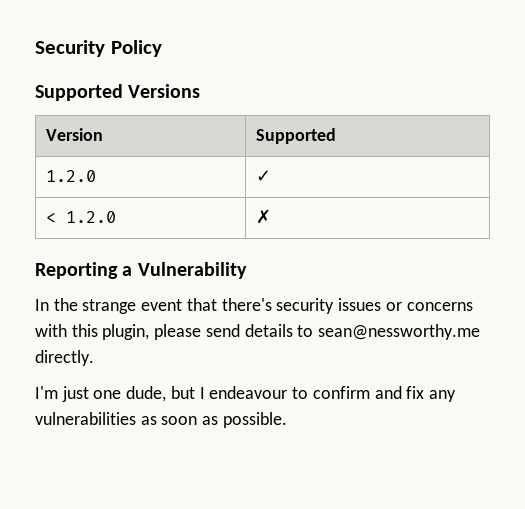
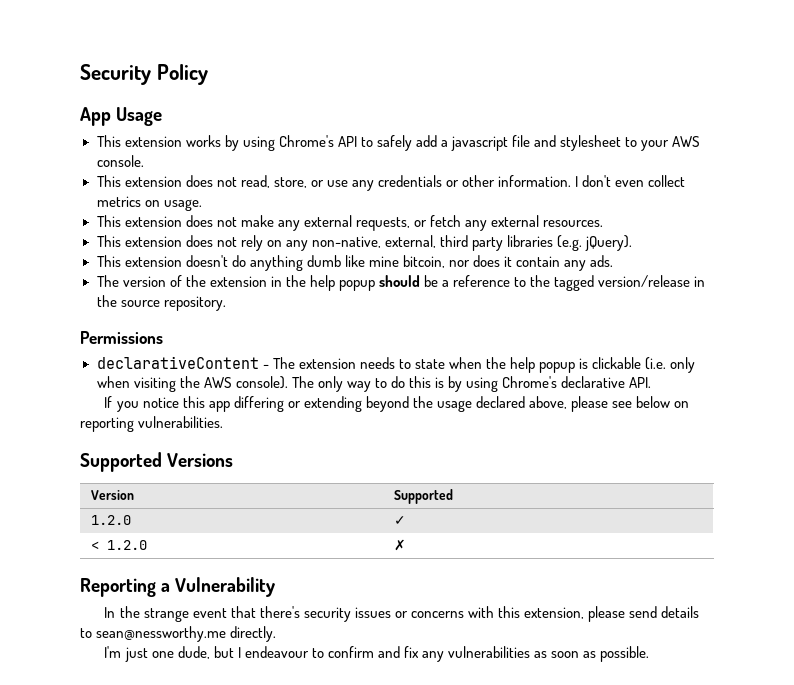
(162, 48) none -> [80,107,163,126] [96,135,701,151] [96,155,144,167] [96,175,686,191] [96,196,202,211] [96,215,604,231] [96,235,633,251] [96,255,614,271] [96,275,706,291] [96,295,226,311] [80,331,163,344] [96,356,696,373] [96,376,652,392] [104,396,690,412] [80,416,224,432] // App Usage // This extension works by using Chrome's API to safely add a javascript file and stylesheet to your AWS console. // This extension does not read, store, or use any credentials or other information. I don't even collect metrics on usage. // This extension does not make any external requests, or fetch any external resources. // This extension does not rely on any non-native, external, third party libraries (e.g. jQuery). // This extension doesn't do anything dumb like mine bitcoin, nor does it contain any ads. // The version of the extension in the help popup should be a reference to the tagged version/release in the source repository. // Permissions // declarativeContent - The extension needs to state when the help popup is clickable (i.e. only when visiting the AWS console). The only way to do this is by using Chrome's declarative API. // If you notice this app differing or extending beyond the usage declared above, please see below on reporting vulnerabilities.
[102,324,150,340] plugin, -> [524,607,585,619] extension,

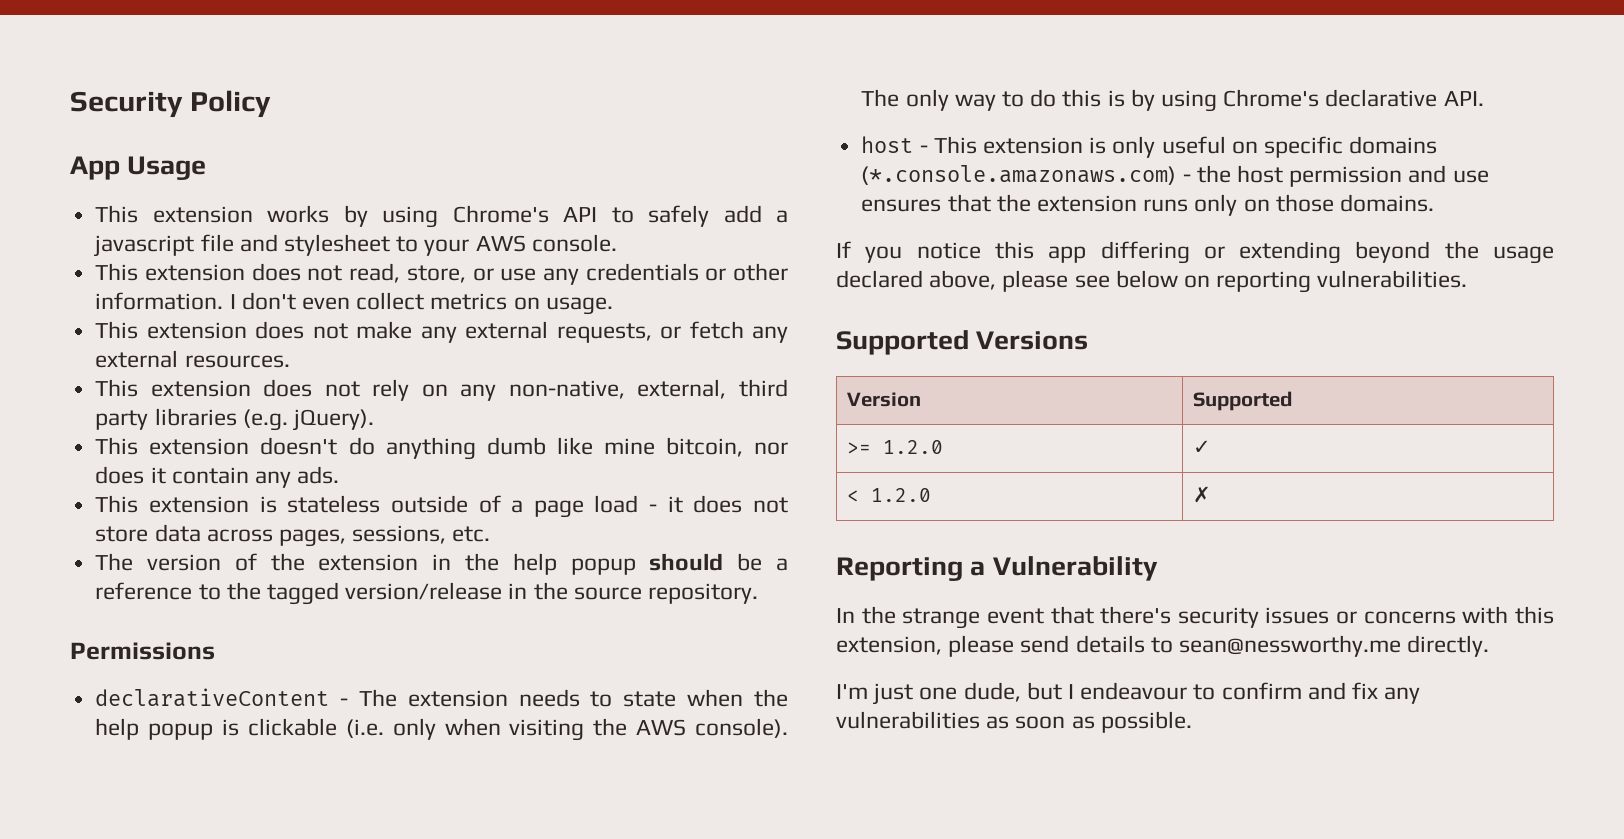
(614, 261) none -> [95,495,788,518] [95,524,491,547] // This extension is stateless outside of a page load - it does not store data across pages, sessions, etc.
(652, 382) none -> [861,136,1438,158] [861,165,1489,187] [861,194,1434,216] // host - This extension is only useful on specific domains (*.console.amazonaws.com) - the host permission and use ensures that the extension runs only on those domains.
(453, 496) none -> [846,442,871,454] >=

